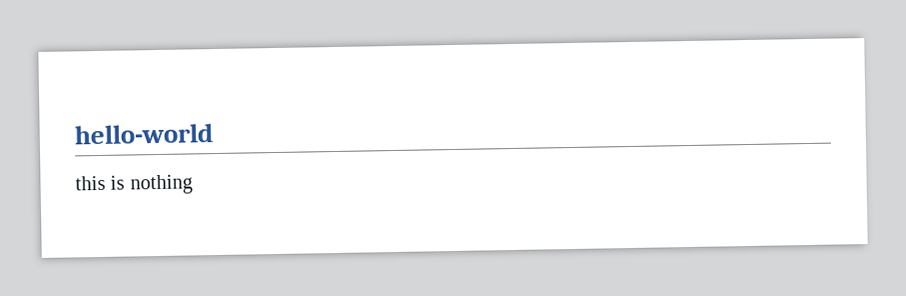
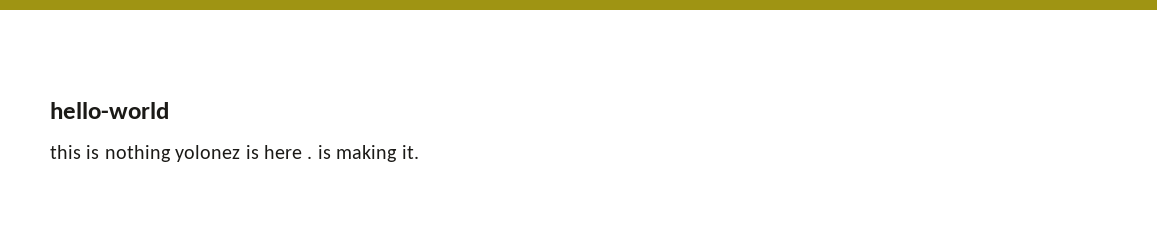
(193, 184) none -> [175,145,419,162] yolonez is here . is making it.

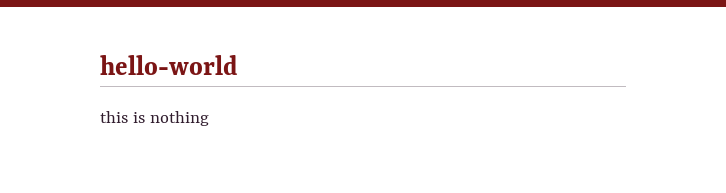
[175,145,419,162] yolonez is here . is making it. -> (209, 118) none

